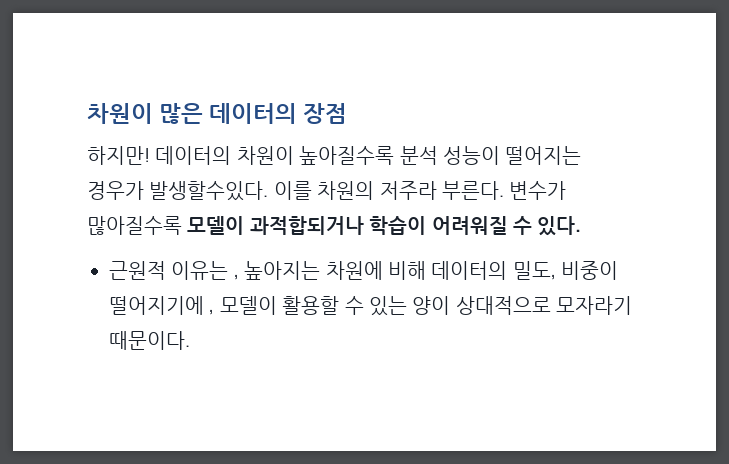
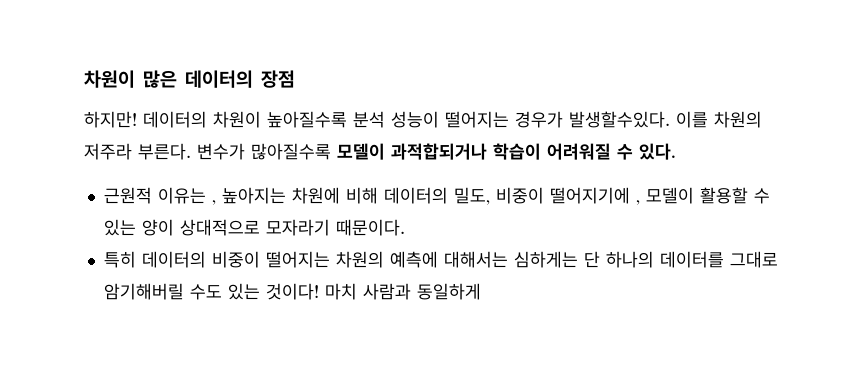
(190, 340) none -> [103,251,778,268] [103,283,481,300] // 특히 데이터의 비중이 떨어지는 차원의 예측에 대해서는 심하게는 단 하나의 데이터를 그대로 암기해버릴 수도 있는 것이다! 마치 사람과 동일하게

